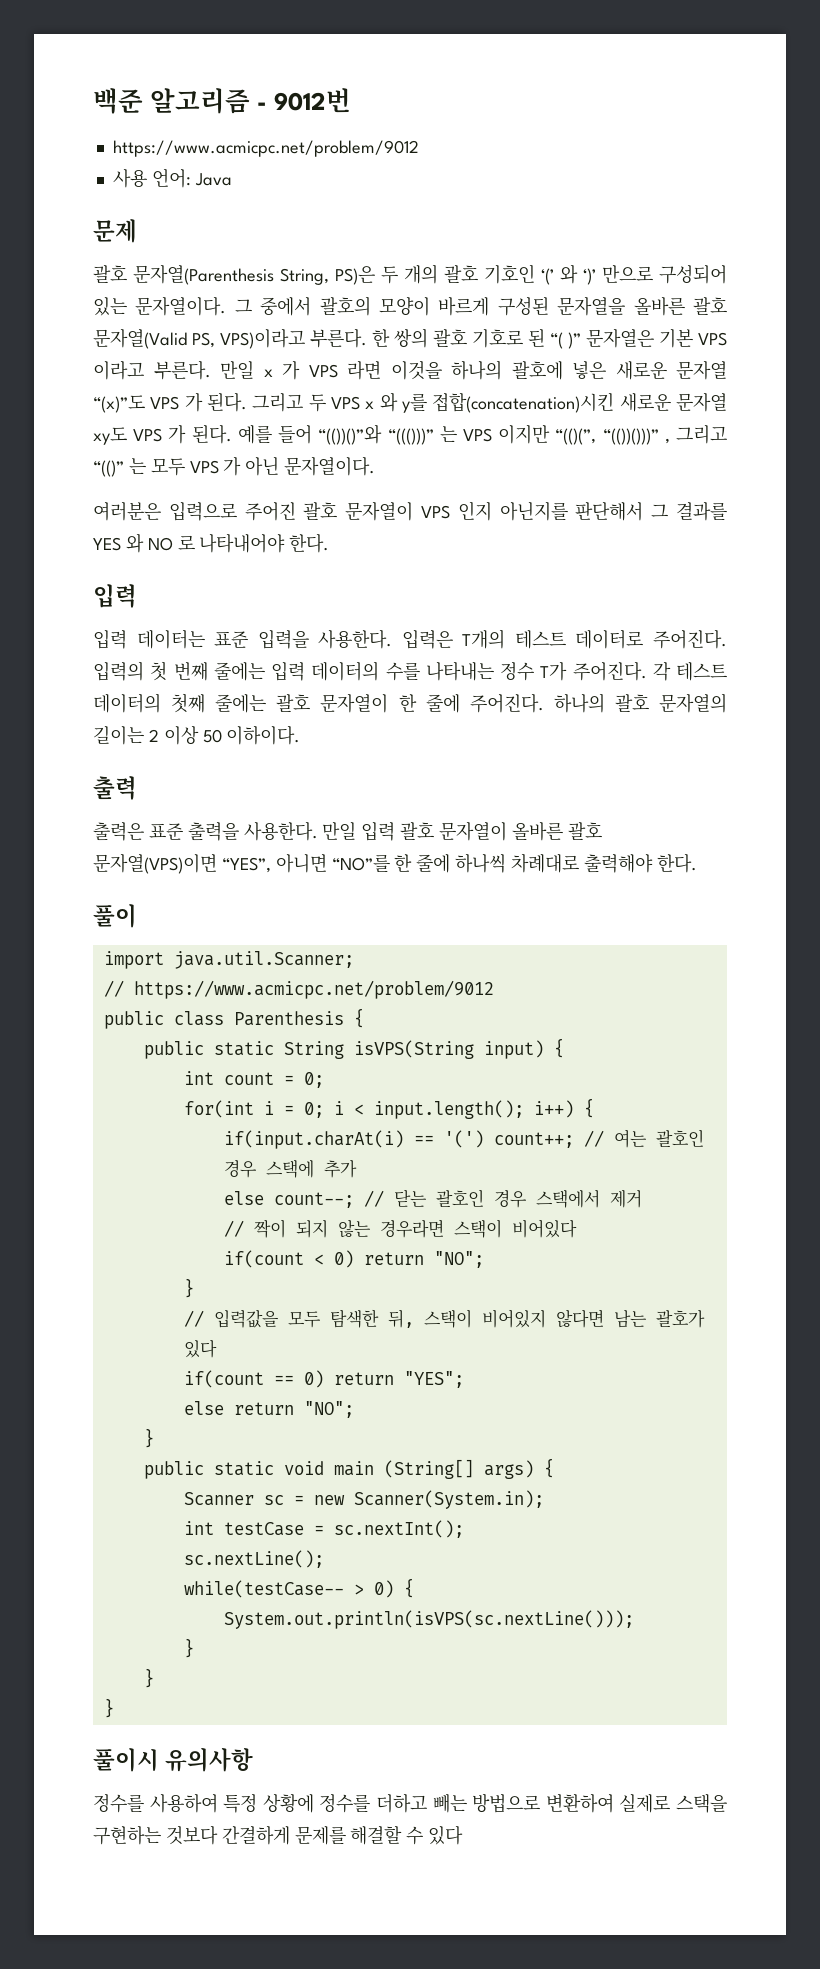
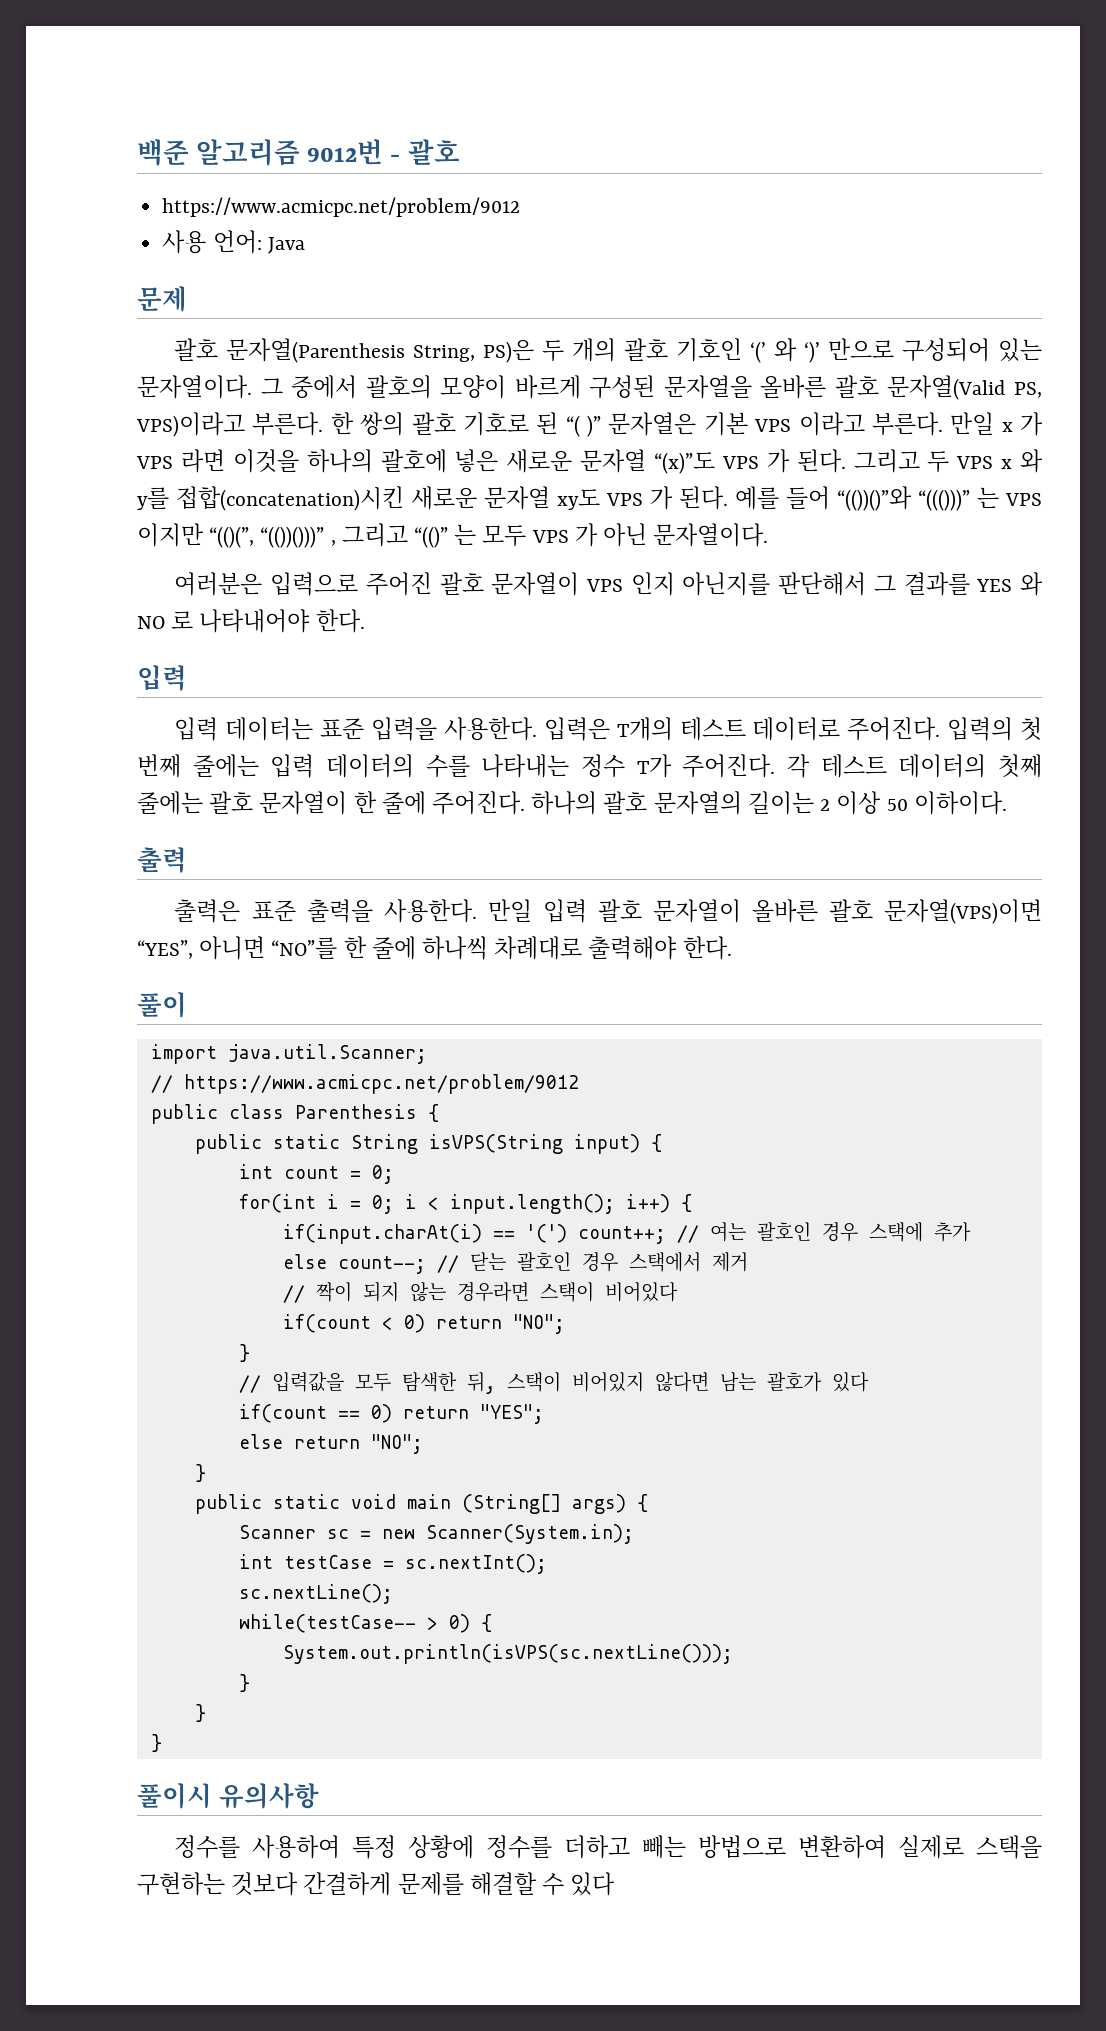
[257,88,351,113] - 9012번 -> [307,139,460,165] 9012번 - 괄호

